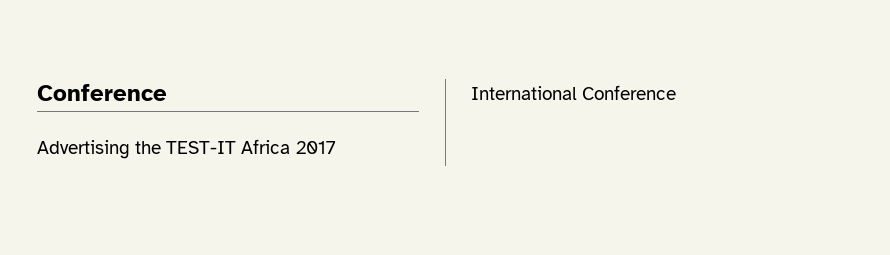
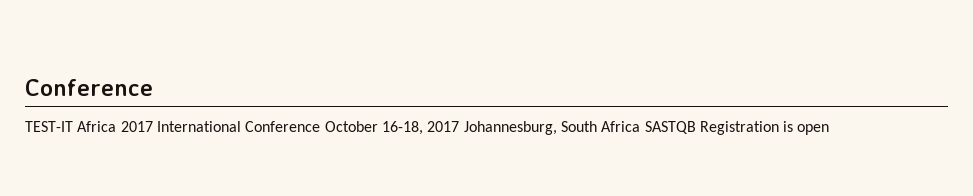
[37,140,162,159] Advertising the -> (153, 87) none
(677, 92) none -> [324,121,830,135] October 16-18, 2017 Johannesburg, South Africa SASTQB Registration is open

